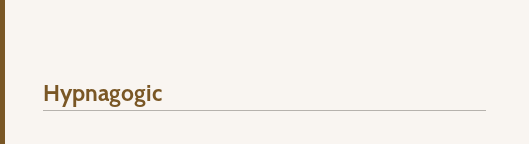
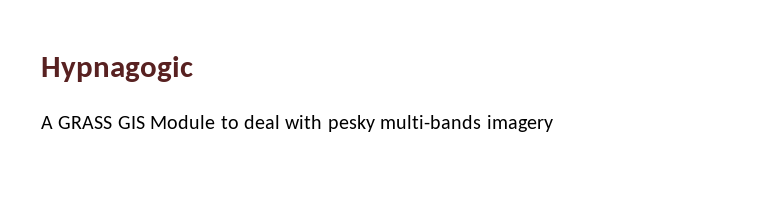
(162, 96) none -> [41,115,553,132] // A GRASS GIS Module to deal with pesky multi-bands imagery

